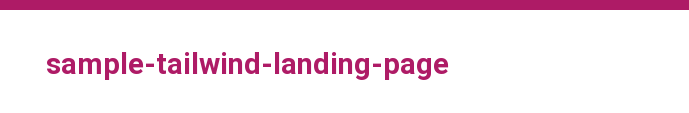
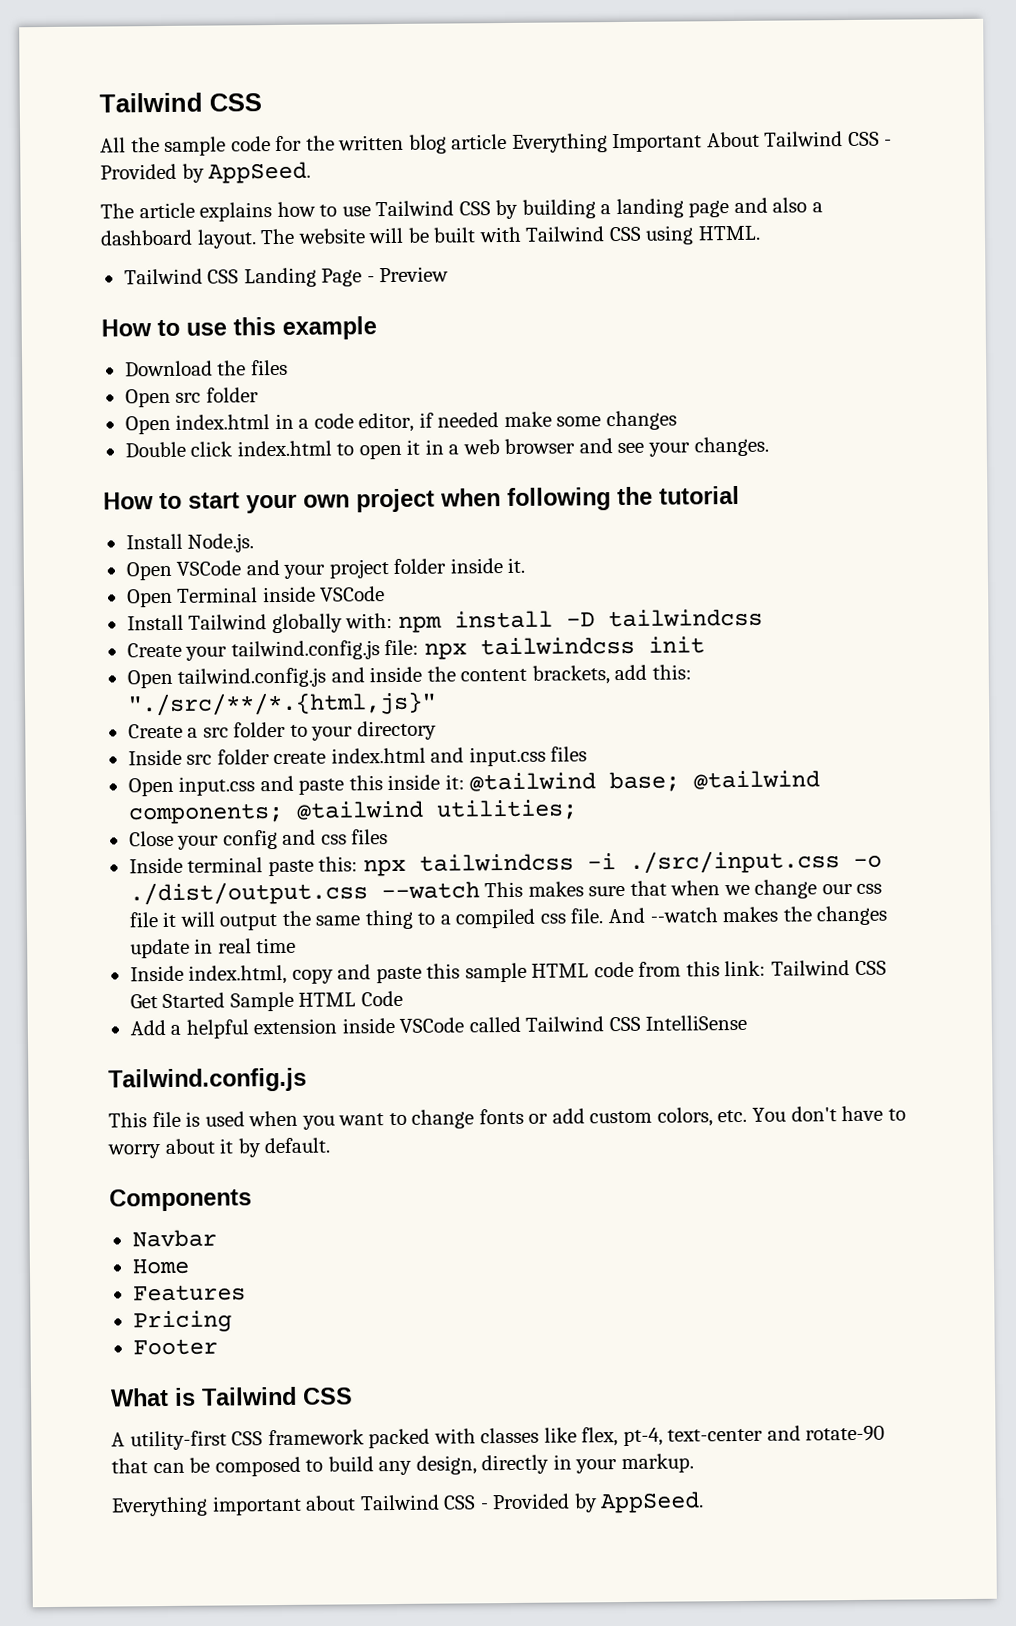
[46,52,449,80] sample-tailwind-landing-page -> [99,92,262,113] [100,131,893,156] [100,161,312,184] [100,197,824,222] [100,225,761,249] [123,266,450,288] [101,316,377,340] [124,359,288,377] [124,387,259,408] [124,410,677,435] [124,436,769,460] [103,485,740,514] [125,533,255,553] [125,557,526,581] [126,586,386,608] [126,608,763,634] [126,636,705,661] [126,664,692,689] [126,691,437,717] [127,720,437,741] [127,746,588,767] [127,770,821,797] [127,799,578,825] [128,829,389,850] [128,850,882,877] [128,879,883,906] [128,905,888,931] [129,937,297,959] [129,960,887,985] [129,990,403,1012] [129,1014,748,1039] [108,1067,307,1093] [108,1105,906,1130] [107,1137,331,1159] [109,1188,252,1212] [131,1229,217,1248] [131,1258,190,1275] [132,1284,246,1302] [132,1310,232,1333] [132,1338,218,1356] [111,1386,353,1407] [111,1425,886,1451] [111,1453,694,1477] [111,1491,705,1517] Tailwind CSS // All the sample code for the written blog article Everything Important About Tailwind CSS - Provided by AppSeed. // The article explains how to use Tailwind CSS by building a landing page and also a dashboard layout. The website will be built with Tailwind CSS using HTML. // Tailwind CSS Landing Page - Preview // How to use this example // Download the files // Open src folder // Open index.html in a code editor, if needed make some changes // Double click index.html to open it in a web browser and see your changes. // How to start your own project when following the tutorial // Install Node.js. // Open VSCode and your project folder inside it. // Open Terminal inside VSCode // Install Tailwind globally with: npm install -D tailwindcss // Create your tailwind.config.js file: npx tailwindcss init // Open tailwind.config.js and inside the content brackets, add this: "./src/**/*.{html,js}" // Create a src folder to your directory // Inside src folder create index.html and input.css files // Open input.css and paste this inside it: @tailwind base; @tailwind components; @tailwind utilities; // Close your config and css files // Inside terminal paste this: npx tailwindcss -i ./src/input.css -o ./dist/output.css --watch This makes sure that when we change our css file it will output the same thing to a compiled css file. And --watch makes the changes update in real time // Inside index.html, copy and paste this sample HTML code from this link: Tailwind CSS Get Started Sample HTML Code // Add a helpful extension inside VSCode called Tailwind CSS IntelliSense // Tailwind.config.js // This file is used when you want to change fonts or add custom colors, etc. You don't have to worry about it by default. // Components // Navbar // Home // Features // Pricing // Footer // What is Tailwind CSS // A utility-first CSS framework packed with classes like flex, pt-4, text-center and rotate-90 that can be composed to build any design, directly in your markup. // Everything important about Tailwind CSS - Provided by AppSeed.

